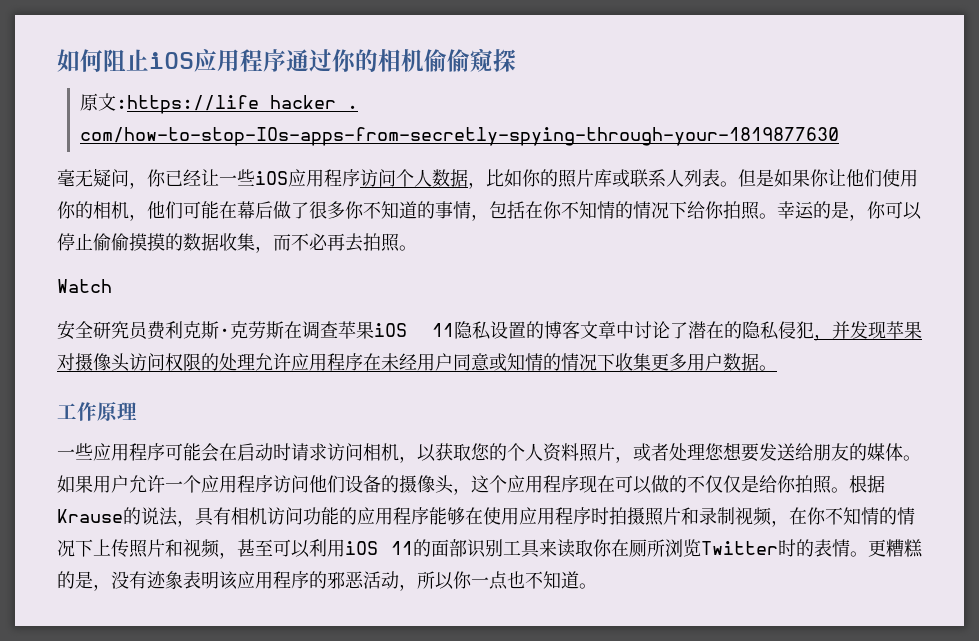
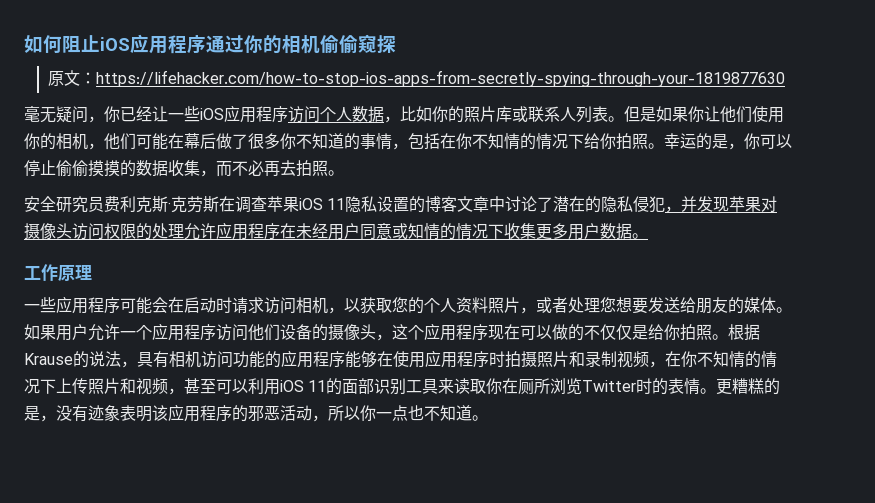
[115,95,358,114] [79,127,839,146] :https://life hacker . com/how-to-stop-IOs-apps-from-secretly-spying-through-your-1819877630 -> [80,70,786,87] ：https://lifehacker.com/how-to-stop-ios-apps-from-secretly-spying-through-your-1819877630
[57,279,112,293] // Watch -> (344, 173) none

